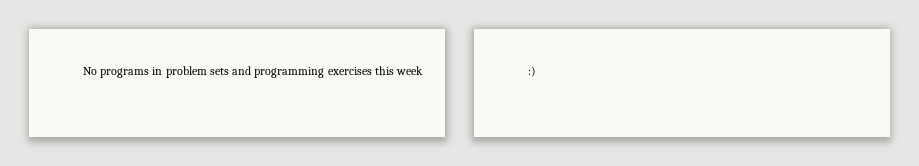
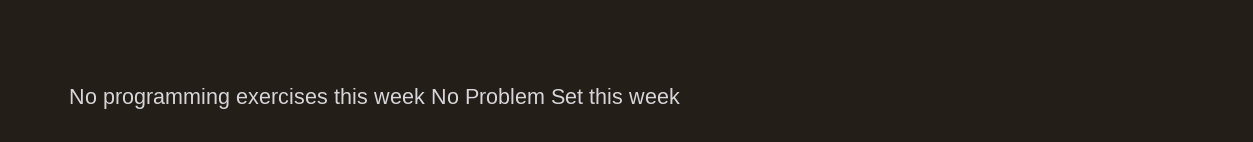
[83,66,536,78] No programs in problem sets and programming exercises this week :) -> [69,88,680,109] No programming exercises this week No Problem Set this week

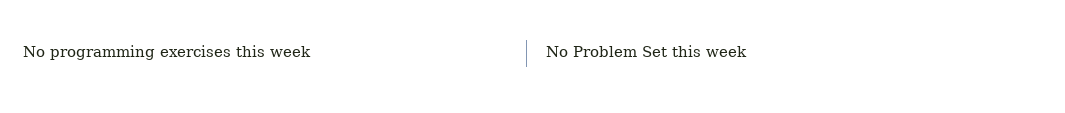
(425, 96) none -> (311, 51) //

